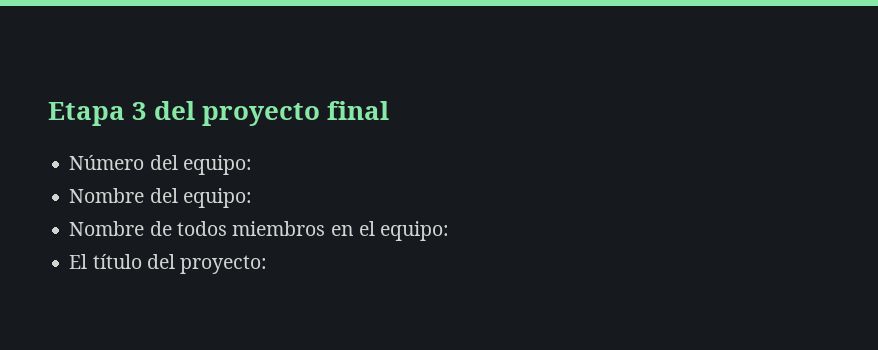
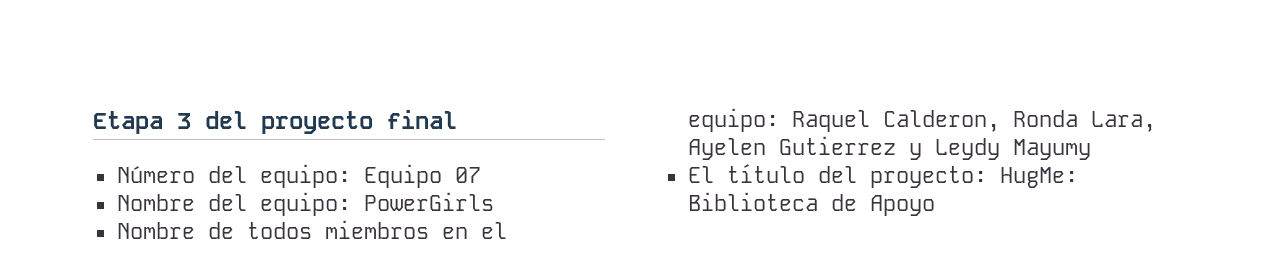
(252, 165) none -> [363,164,481,188] Equipo 07
(252, 198) none -> [363,192,494,211] PowerGirls
(450, 231) none -> [791,110,1156,132] [687,136,1091,160] Raquel Calderon, Ronda Lara, Ayelen Gutierrez y Leydy Mayumy
(268, 264) none -> [999,167,1078,188] [687,192,935,216] HugMe: Biblioteca de Apoyo

